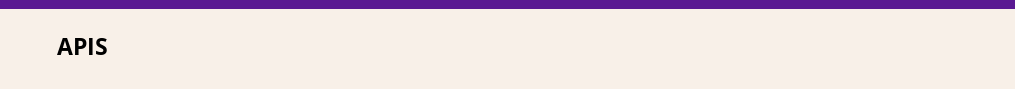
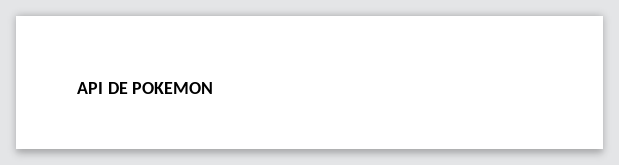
[57,38,108,55] APIS -> [77,82,214,94] API DE POKEMON

